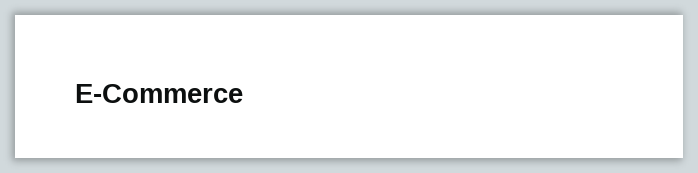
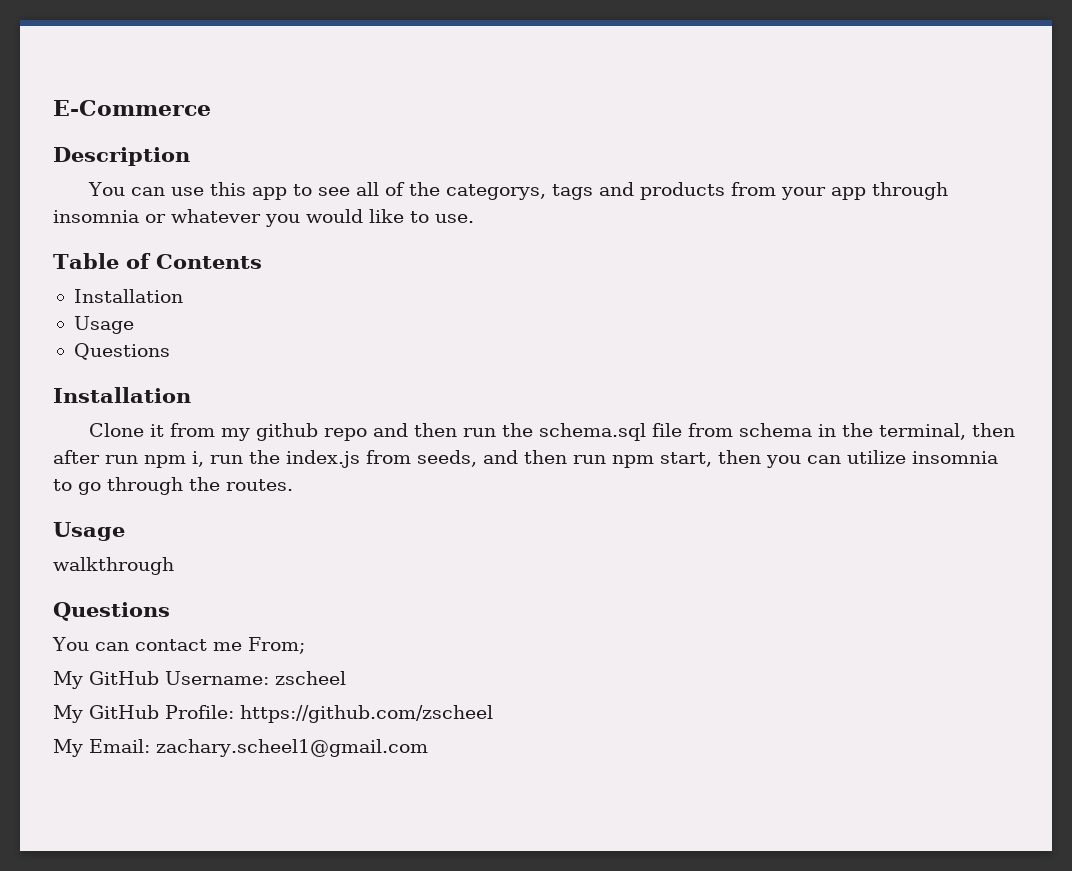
(243, 93) none -> [53,147,190,166] [88,182,949,200] [53,209,474,227] [53,253,262,269] [73,289,183,303] [73,316,134,334] [73,343,170,360] [53,387,191,403] [89,423,1016,441] [53,450,998,468] [53,477,293,495] [53,522,125,541] [53,557,174,575] [53,602,170,621] [52,637,305,654] [53,671,346,689] [53,705,493,723] [53,739,428,757] // Description // You can use this app to see all of the categorys, tags and products from your app through insomnia or whatever you would like to use. // Table of Contents // Installation // Usage // Questions // Installation // Clone it from my github repo and then run the schema.sql file from schema in the terminal, then after run npm i, run the index.js from seeds, and then run npm start, then you can utilize insomnia to go through the routes. // Usage // walkthrough // Questions // You can contact me From; // My GitHub Username: zscheel // My GitHub Profile: https://github.com/zscheel // My Email: zachary.scheel1@gmail.com

